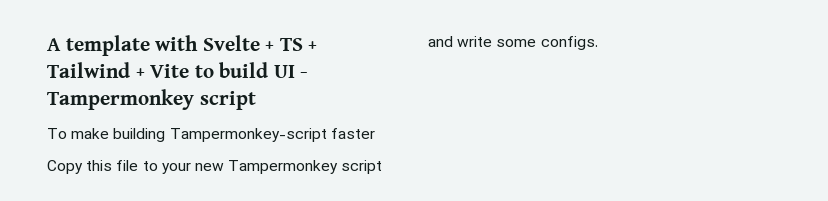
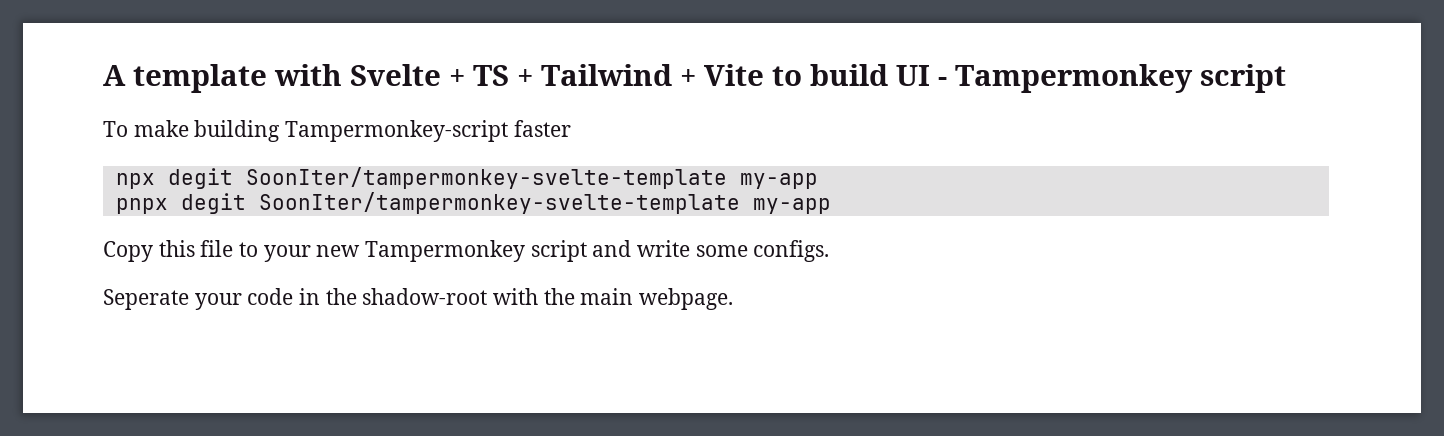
(375, 133) none -> [115,167,818,189] [115,192,831,214] // npx degit SoonIter/tampermonkey-svelte-template my-app // pnpx degit SoonIter/tampermonkey-svelte-template my-app
(598, 43) none -> [103,288,734,310] // Seperate your code in the shadow-root with the main webpage.

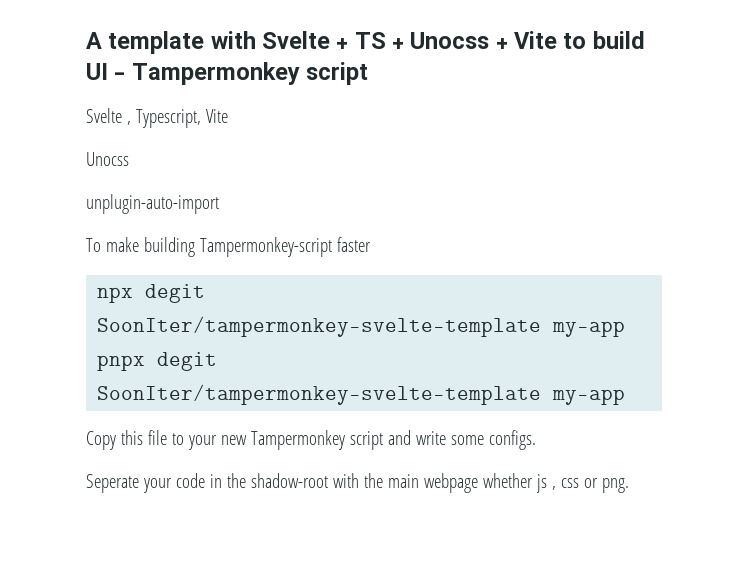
[541,64,672,86] Tailwind -> [410,32,490,49] Unocss
(1286, 78) none -> [86,108,228,128] [86,152,129,166] [86,194,219,214] // Svelte , Typescript, Vite // Unocss // unplugin-auto-import
[639,288,734,310] webpage. -> [423,473,629,493] webpage whether js , css or png.

